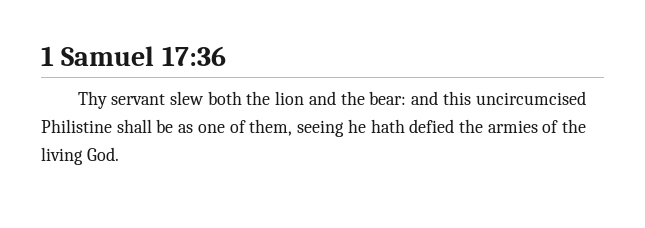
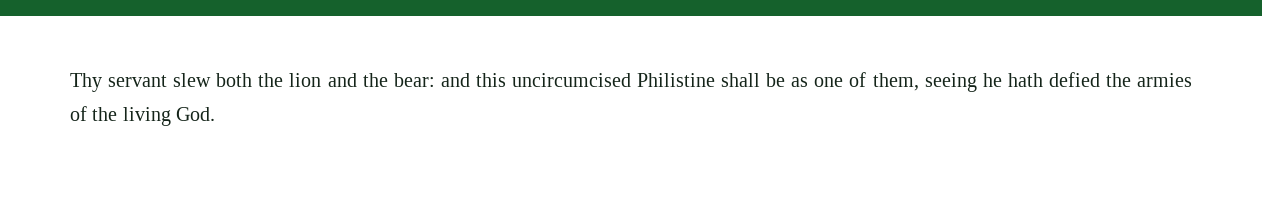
[41,46,226,66] 1 Samuel 17:36 // -> (70, 82) none

